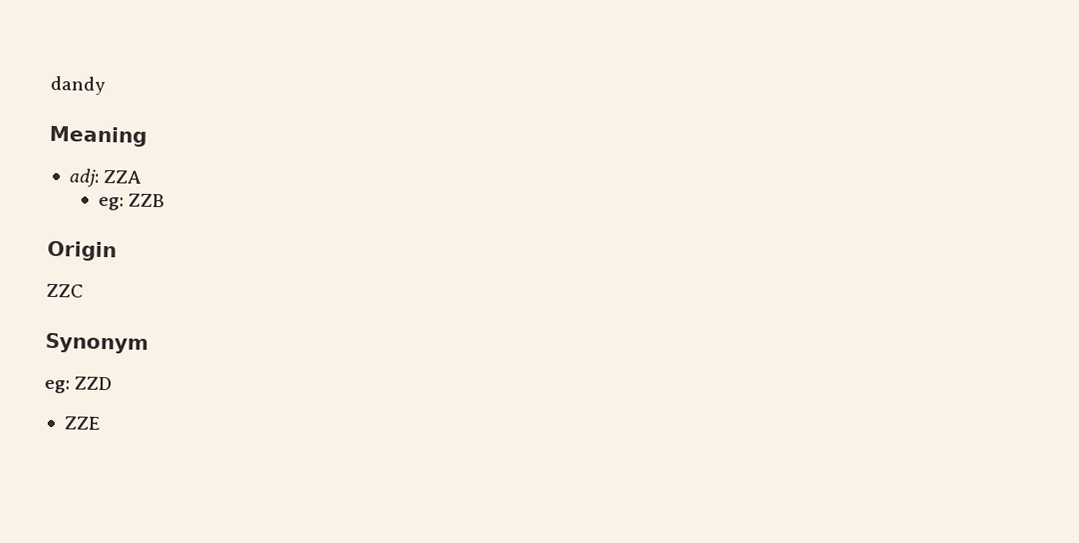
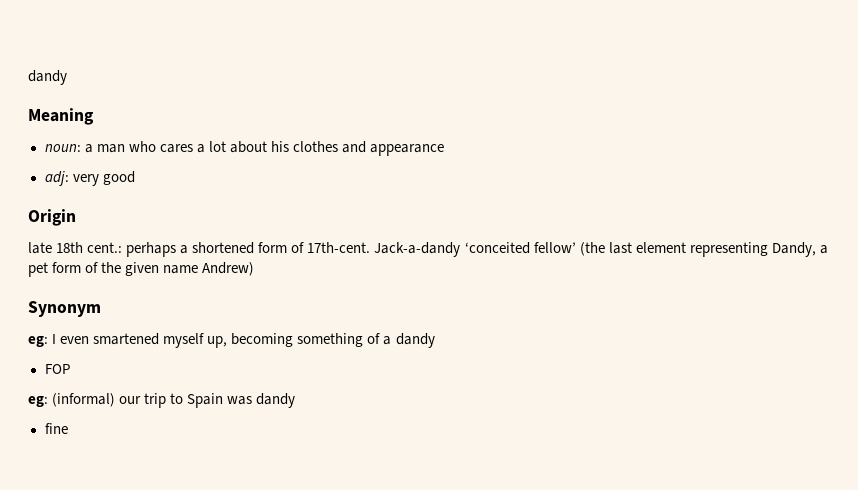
[68,168,142,187] [97,193,166,211] [47,240,117,262] [46,283,84,298] [45,332,149,354] [44,376,113,394] [63,416,100,430] adj: ZZA // eg: ZZB // Origin // ZZC // Synonym // eg: ZZD // ZZE -> [44,141,445,156] [44,171,135,186] [28,209,76,226] [28,242,828,257] [28,262,255,277] [28,301,101,317] [28,333,435,348] [44,364,70,374] [28,393,296,408] [44,423,68,434] noun: a man who cares a lot about his clothes and appearance // adj: very good // Origin // late 18th cent.: perhaps a shortened form of 17th-cent. Jack-a-dandy ‘conceited fellow’ (the last element representing Dandy, a pet form of the given name Andrew) // Synonym // eg: I even smartened myself up, becoming something of a dandy // FOP // eg: (informal) our trip to Spain was dandy // fine

